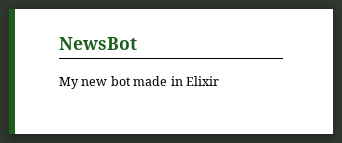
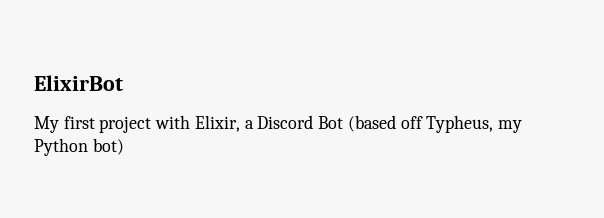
[59,37,137,50] NewsBot -> [34,75,123,91] ElixirBot
[81,76,219,86] new bot made in Elixir -> [63,115,522,133] [34,138,124,156] first project with Elixir, a Discord Bot (based off Typheus, my Python bot)

